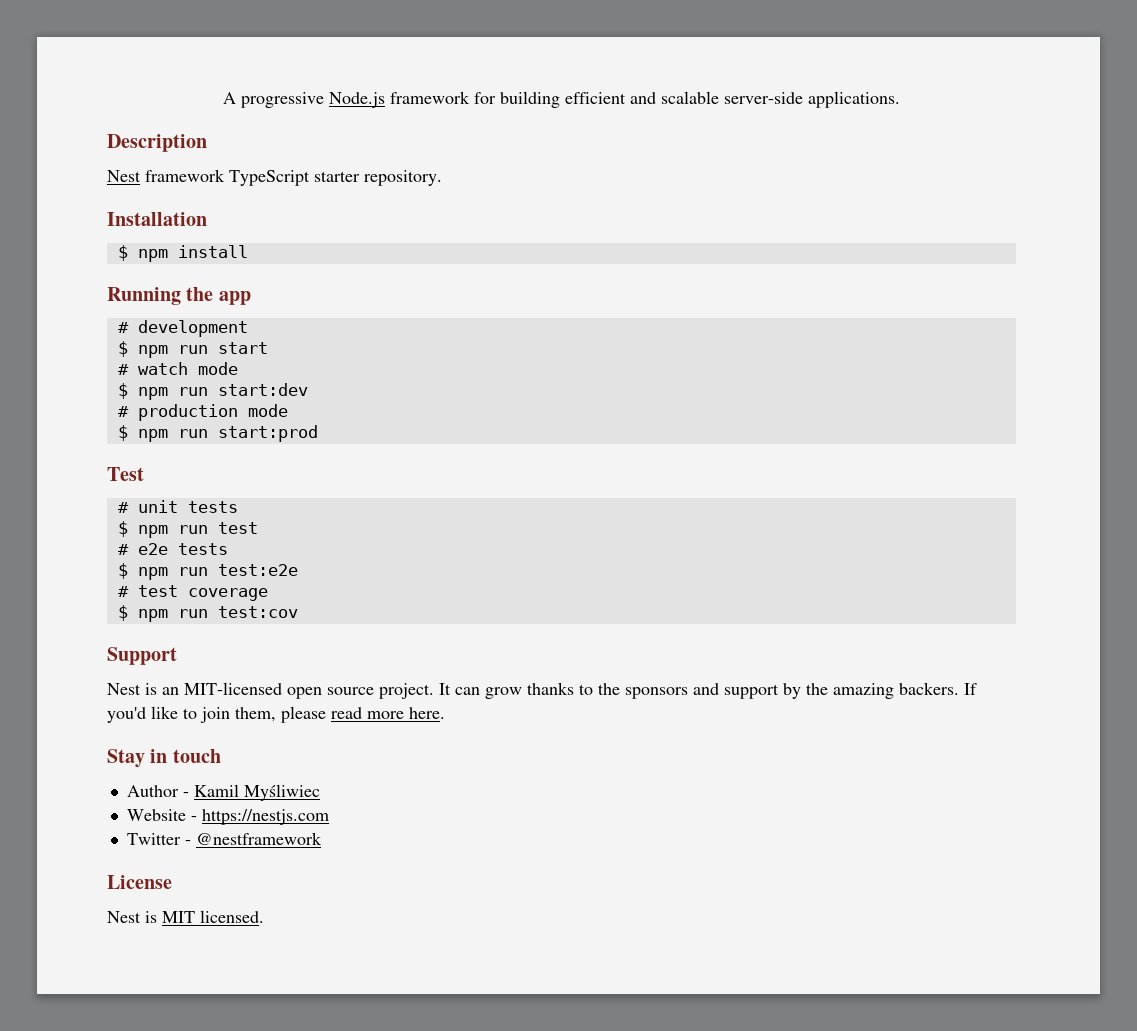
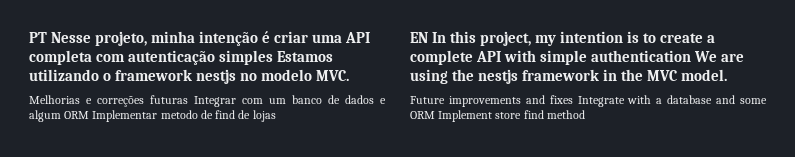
[223,91,900,108] [107,134,207,152] [107,169,442,186] [107,212,207,226] [117,245,248,262] [107,287,251,305] [117,320,248,337] [117,341,268,358] [117,362,238,375] [117,383,308,400] [117,404,288,421] [117,425,318,442] [107,467,144,481] [117,500,238,513] [117,521,258,538] [117,543,228,555] [117,563,298,580] [117,585,268,601] [117,605,298,622] [107,647,177,665] [107,682,977,699] [107,706,445,723] [107,749,221,768] [126,784,320,801] [126,809,329,825] [126,832,322,845] [107,875,172,889] [107,910,264,923] A progressive Node.js framework for building efficient and scalable server-side applications. // Description // Nest framework TypeScript starter repository. // Installation // $ npm install // Running the app // # development // $ npm run start // # watch mode // $ npm run start:dev // # production mode // $ npm run start:prod // Test // # unit tests // $ npm run test // # e2e tests // $ npm run test:e2e // # test coverage // $ npm run test:cov // Support // Nest is an MIT-licensed open source project. It can grow thanks to the sponsors and support by the amazing backers. If you'd like to join them, please read more here. // Stay in touch // Author - Kamil Myśliwiec // Website - https://nestjs.com // Twitter - @nestframework // License // Nest is MIT licensed. -> [29,31,371,46] [29,50,334,65] [29,69,350,84] [29,95,386,107] [29,110,276,122] [410,31,716,46] [410,50,745,65] [410,69,728,84] [410,95,767,107] [410,110,585,122] PT Nesse projeto, minha intenção é criar uma API completa com autenticação simples Estamos utilizando o framework nestjs no modelo MVC. // Melhorias e correções futuras Integrar com um banco de dados e algum ORM Implementar metodo de find de lojas // EN In this project, my intention is to create a complete API with simple authentication We are using the nestjs framework in the MVC model. // Future improvements and fixes Integrate with a database and some ORM Implement store find method

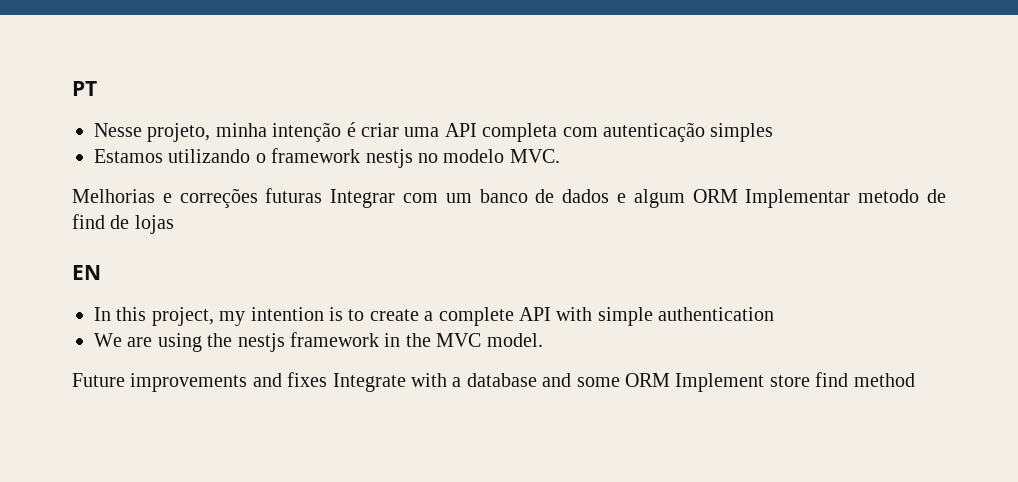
(47, 37) none -> (97, 88) //
(274, 57) none -> (774, 132) //
(428, 37) none -> (101, 272) //
(692, 56) none -> (775, 314) //

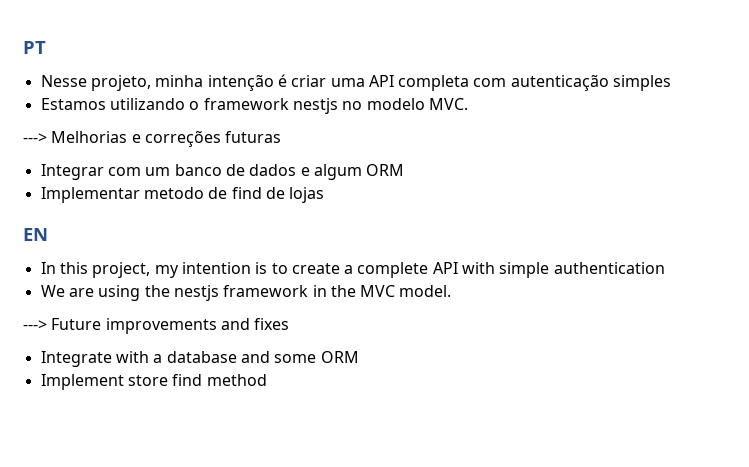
(560, 156) none -> [23,133,47,143] --->
(323, 195) none -> (282, 137) //
(738, 196) none -> (405, 170) //
(543, 340) none -> [23,320,47,330] --->
(328, 379) none -> (290, 324) //
(670, 380) none -> (359, 357) //

